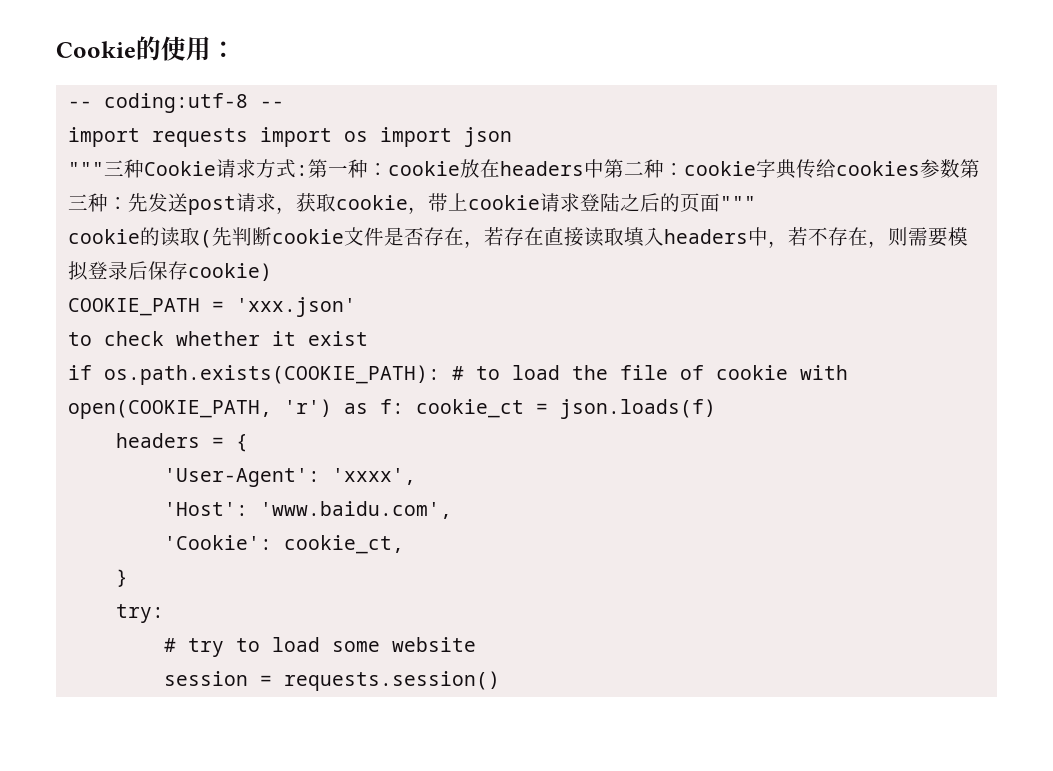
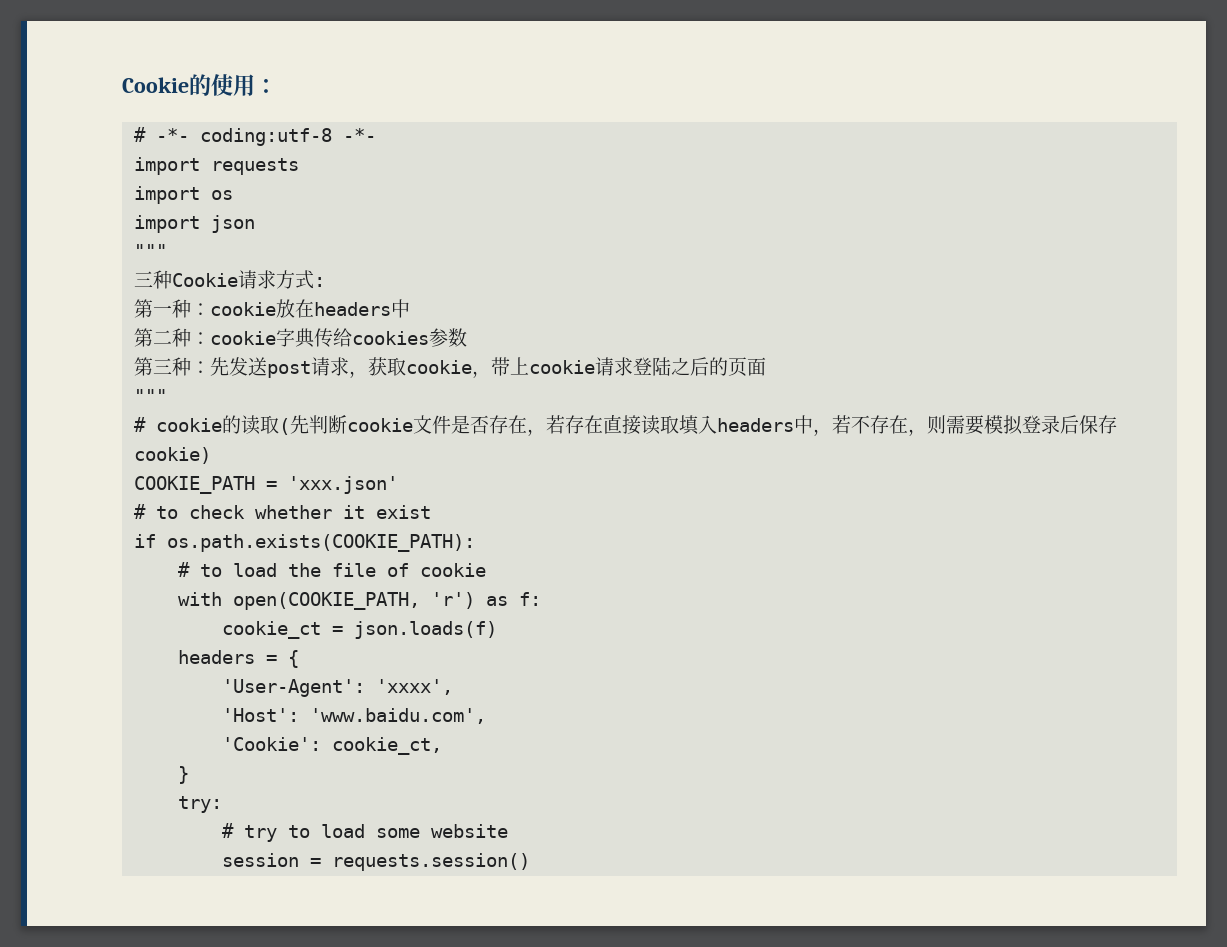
[68,93,284,113] -- coding:utf-8 -- -> [134,127,376,146] # -*- coding:utf-8 -*-
(248, 137) none -> (299, 166) //
(368, 136) none -> (233, 195) //
(104, 169) none -> (167, 251) //
(308, 170) none -> (325, 282) //
(604, 168) none -> (410, 308) //
(960, 168) none -> (467, 337) //
[720,196,756,210] """ // -> [134,389,167,403] [134,417,146,432] // """ // #
(356, 307) none -> [134,504,146,519] #
(440, 375) none -> (475, 543) //
(788, 372) none -> (486, 570) //
(404, 406) none -> (541, 599) //

